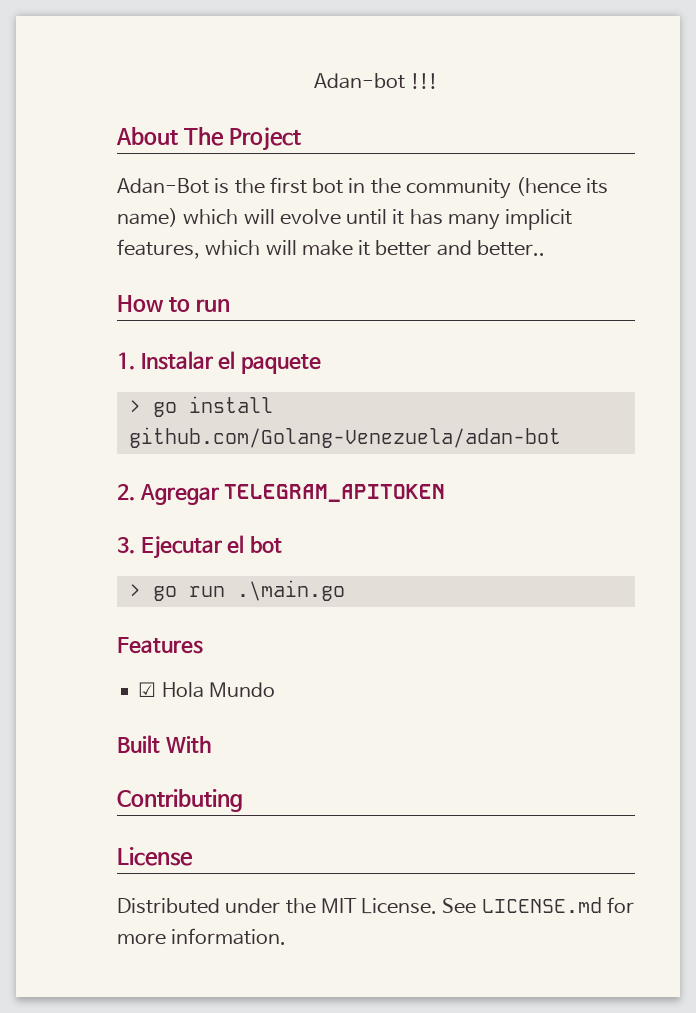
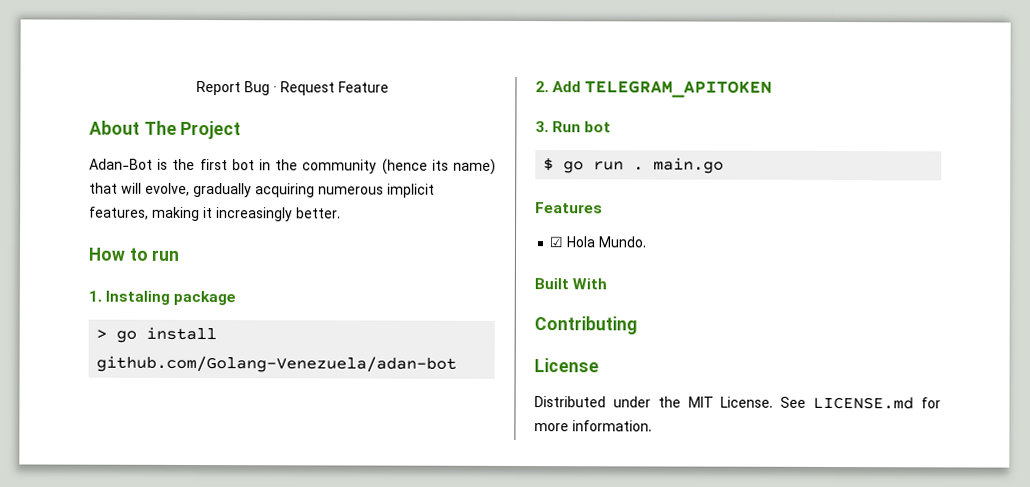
[314,73,438,89] Adan-bot !!! -> [196,80,389,96] Report Bug · Request Feature
[183,209,573,230] [117,239,545,259] which will evolve until it has many implicit features, which will make it better and better.. -> [89,182,435,198] [89,206,341,222] that will evolve, gradually acquiring numerous implicit features, making it increasingly better.
[140,351,321,374] Instalar el paquete -> [105,290,237,306] Instaling package
[139,484,219,505] Agregar -> [552,81,582,93] Add
[140,535,245,559] Ejecutar el -> [552,121,582,133] Run
[128,584,141,597] > -> [543,158,555,172] $
[236,580,345,601] .\main.go -> [633,157,725,174] . main.go
[208,682,275,697] Mundo -> [598,236,648,248] Mundo.

